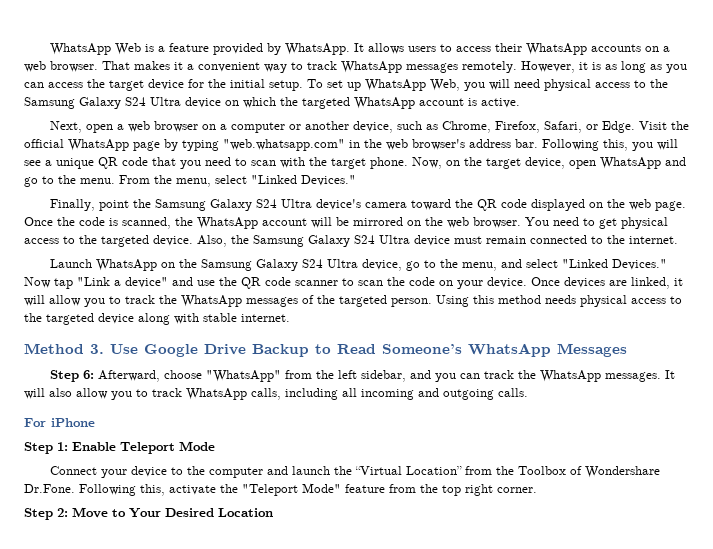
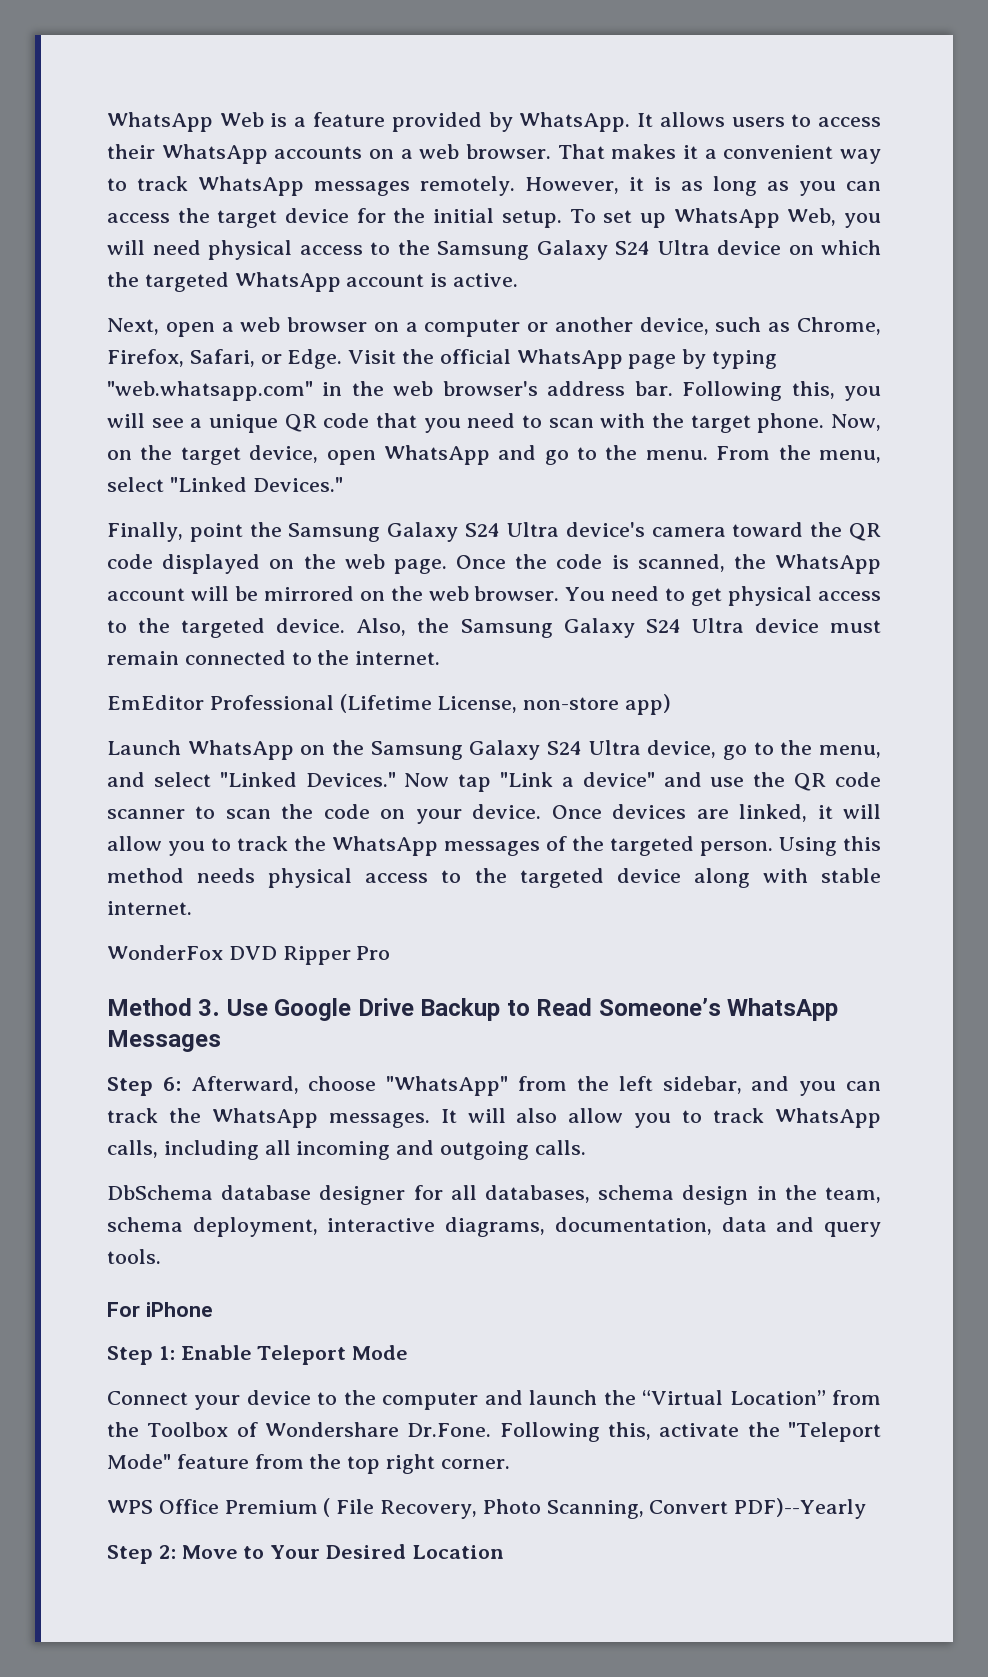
(678, 240) none -> [107,694,672,715] // EmEditor Professional (Lifetime License, non-store app)
(290, 318) none -> [107,945,391,965] // WonderFox DVD Ripper Pro
(528, 392) none -> [107,1185,882,1205] [107,1217,881,1237] [107,1249,161,1264] // DbSchema database designer for all databases, schema design in the team, schema deployment, interactive diagrams, documentation, data and query tools.
(537, 490) none -> [107,1498,867,1519] // WPS Office Premium ( File Recovery, Photo Scanning, Convert PDF)--Yearly

